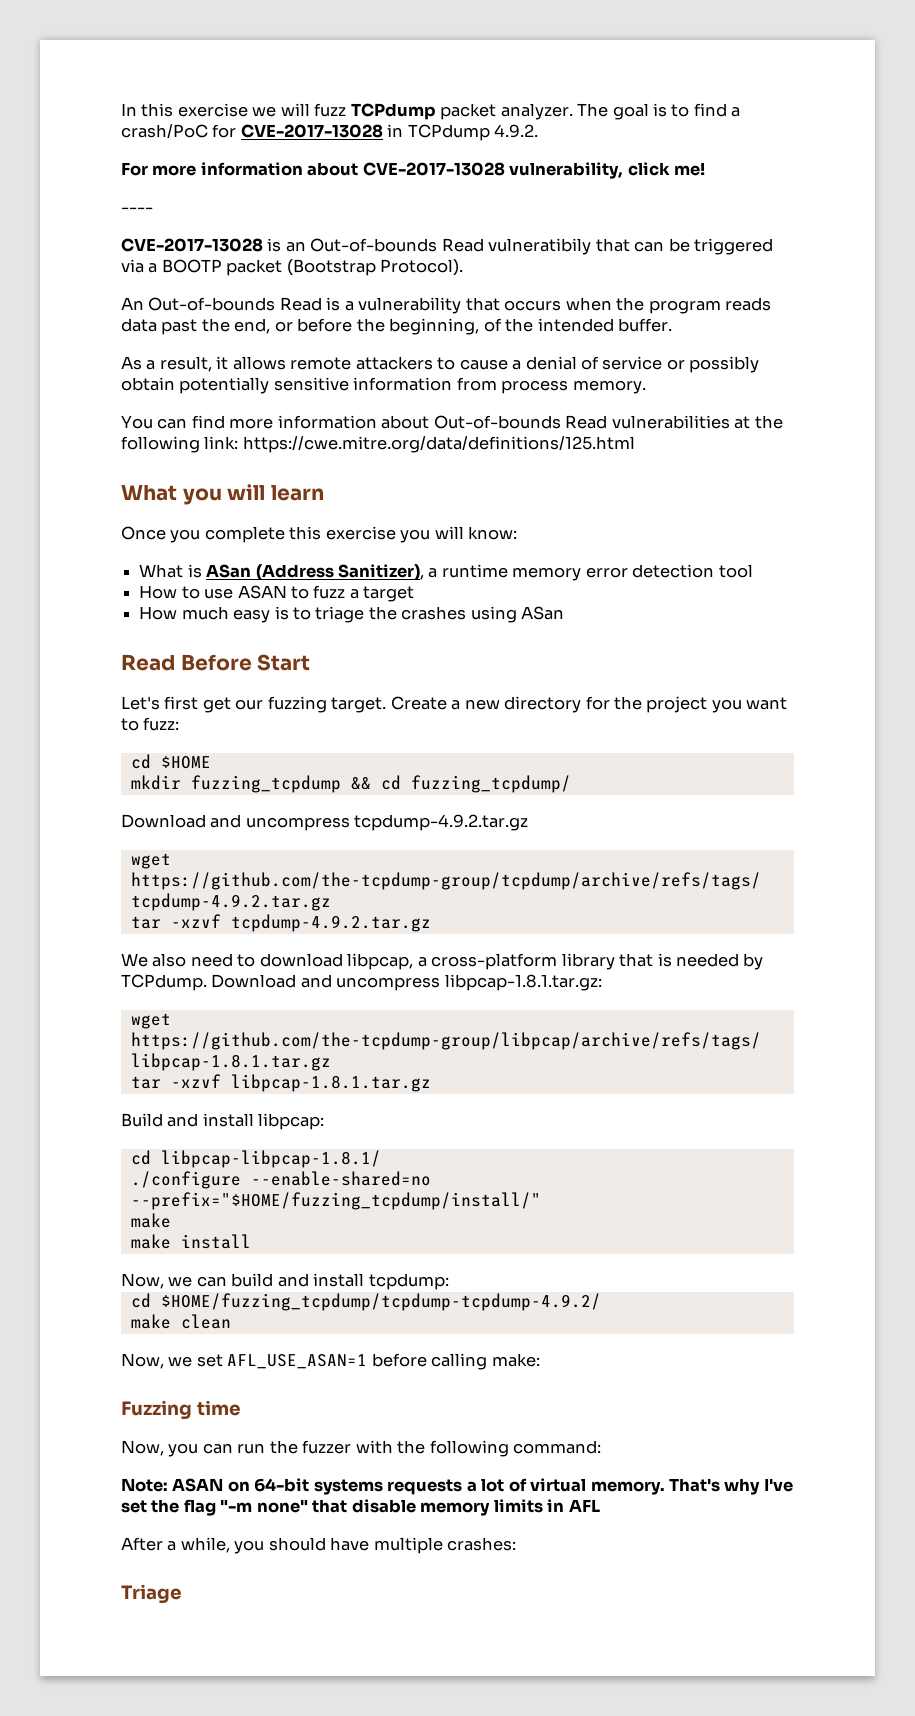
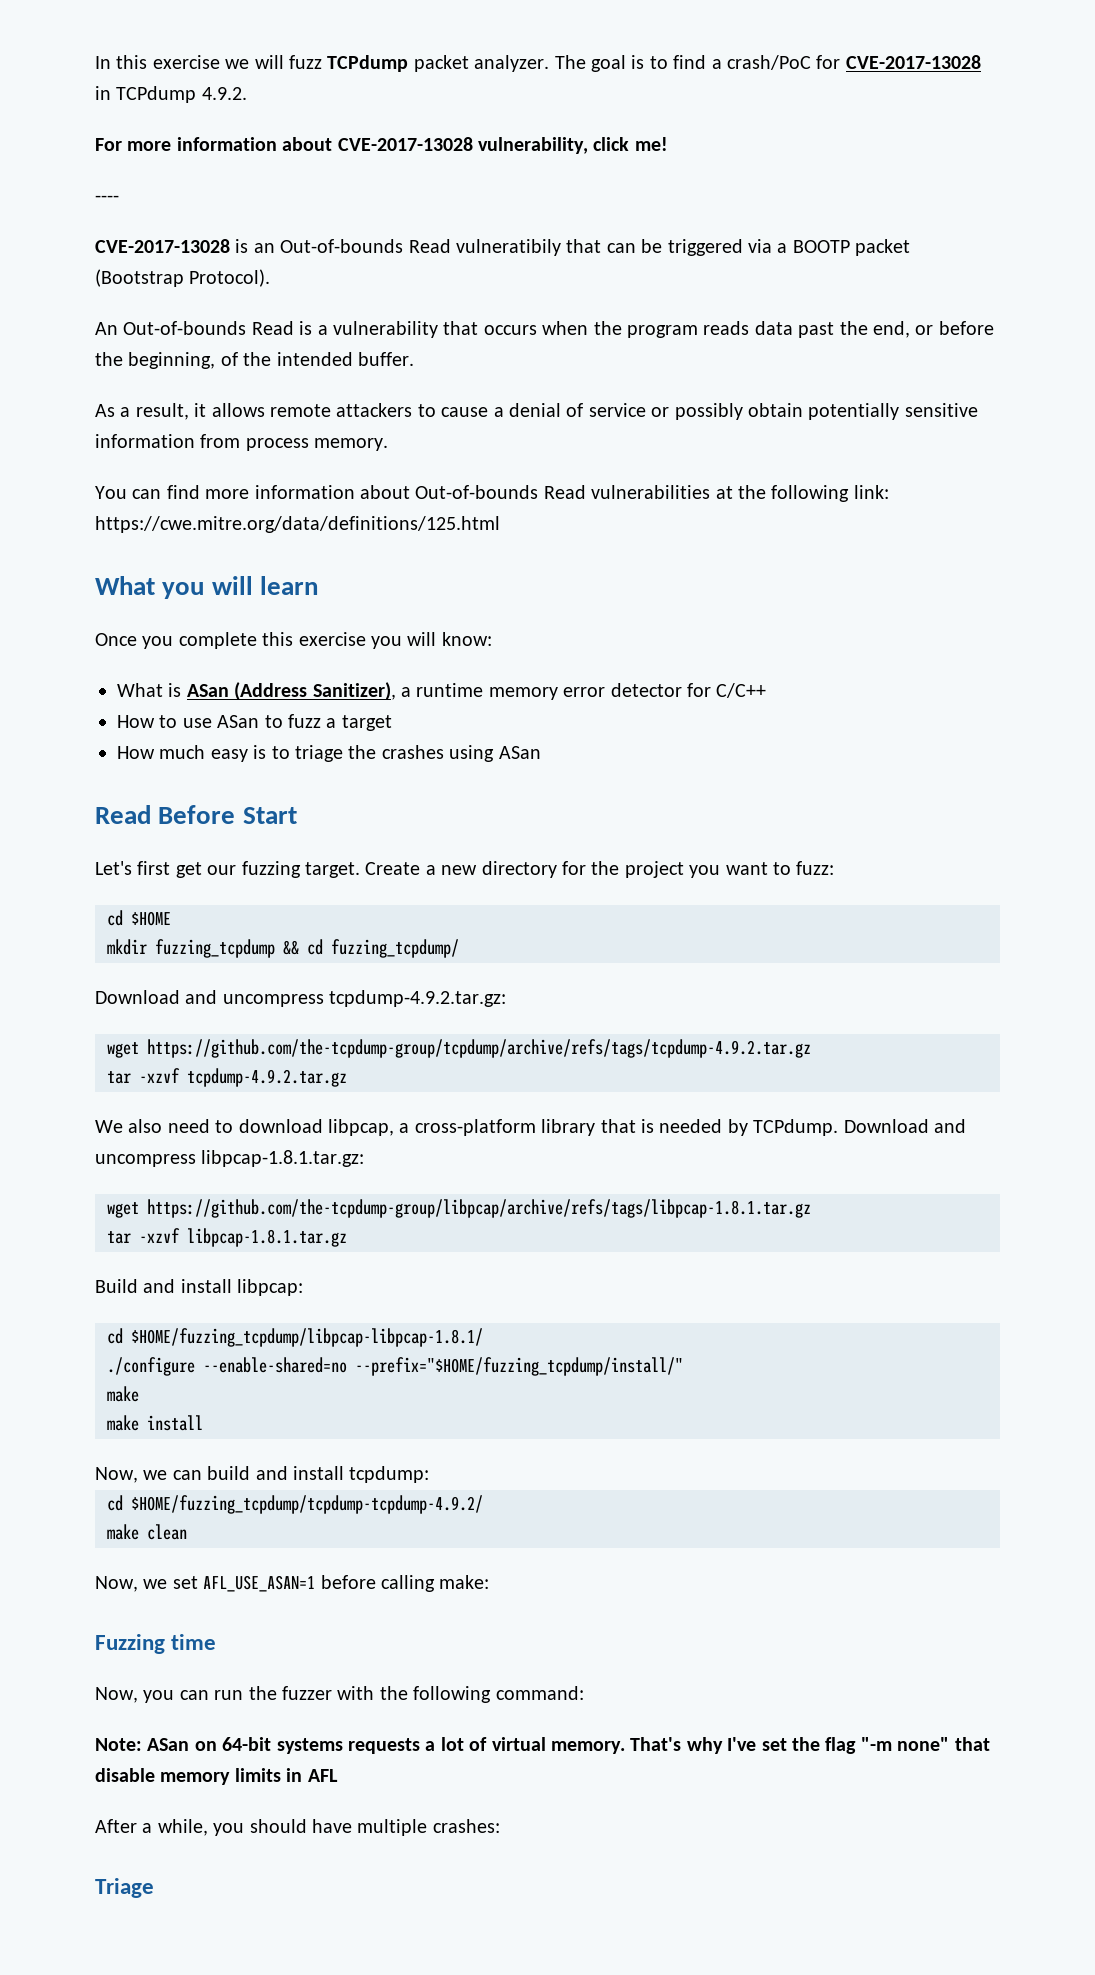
[632,564,753,578] detection tool -> [610,683,767,698] detector for C/C++
[237,585,287,599] ASAN -> [217,715,260,728] ASan
[354,814,529,831] tcpdump-4.9.2.tar.gz -> [329,990,507,1007] tcpdump-4.9.2.tar.gz:
[160,1150,381,1168] libpcap-libpcap-1.8.1/ -> [131,1328,483,1347] $HOME/fuzzing_tcpdump/libpcap-libpcap-1.8.1/
[172,1478,224,1492] ASAN -> [147,1738,190,1751] ASan

